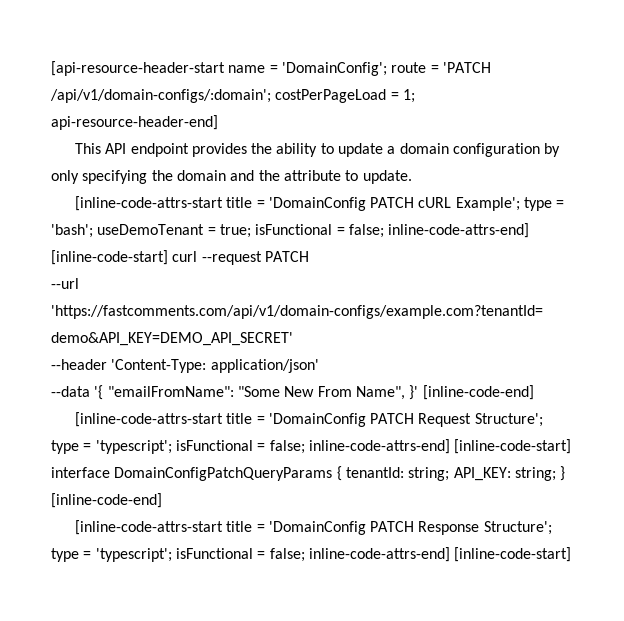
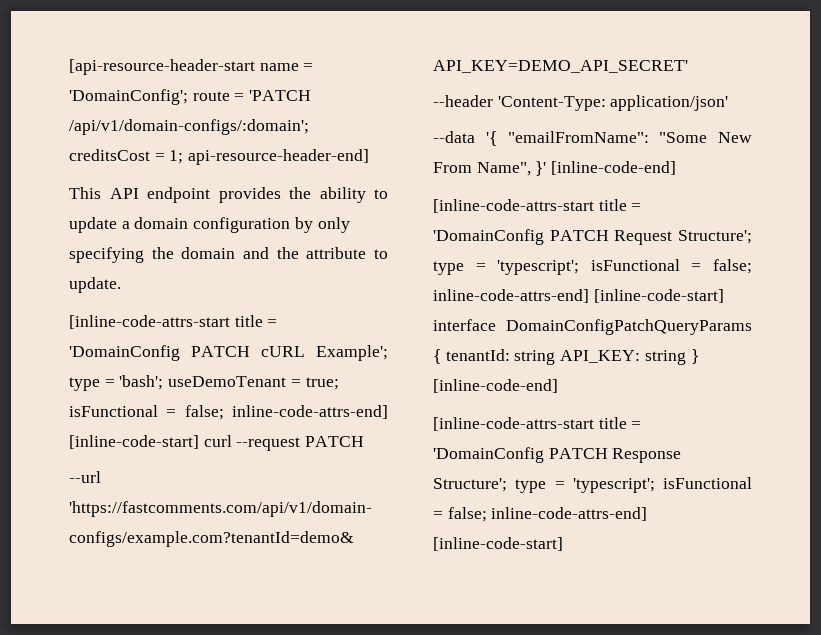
[275,89,387,103] costPerPageLoad -> [69,149,150,161] creditsCost
[408,467,556,481] string; API_KEY: string; -> [514,350,686,365] string API_KEY: string

